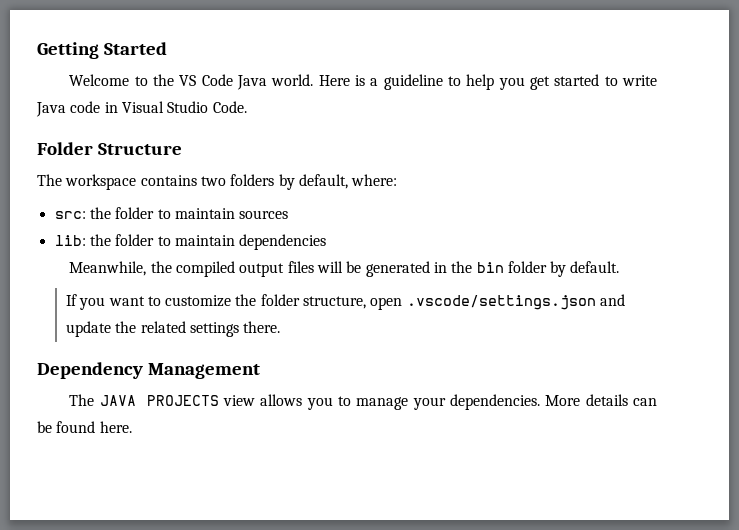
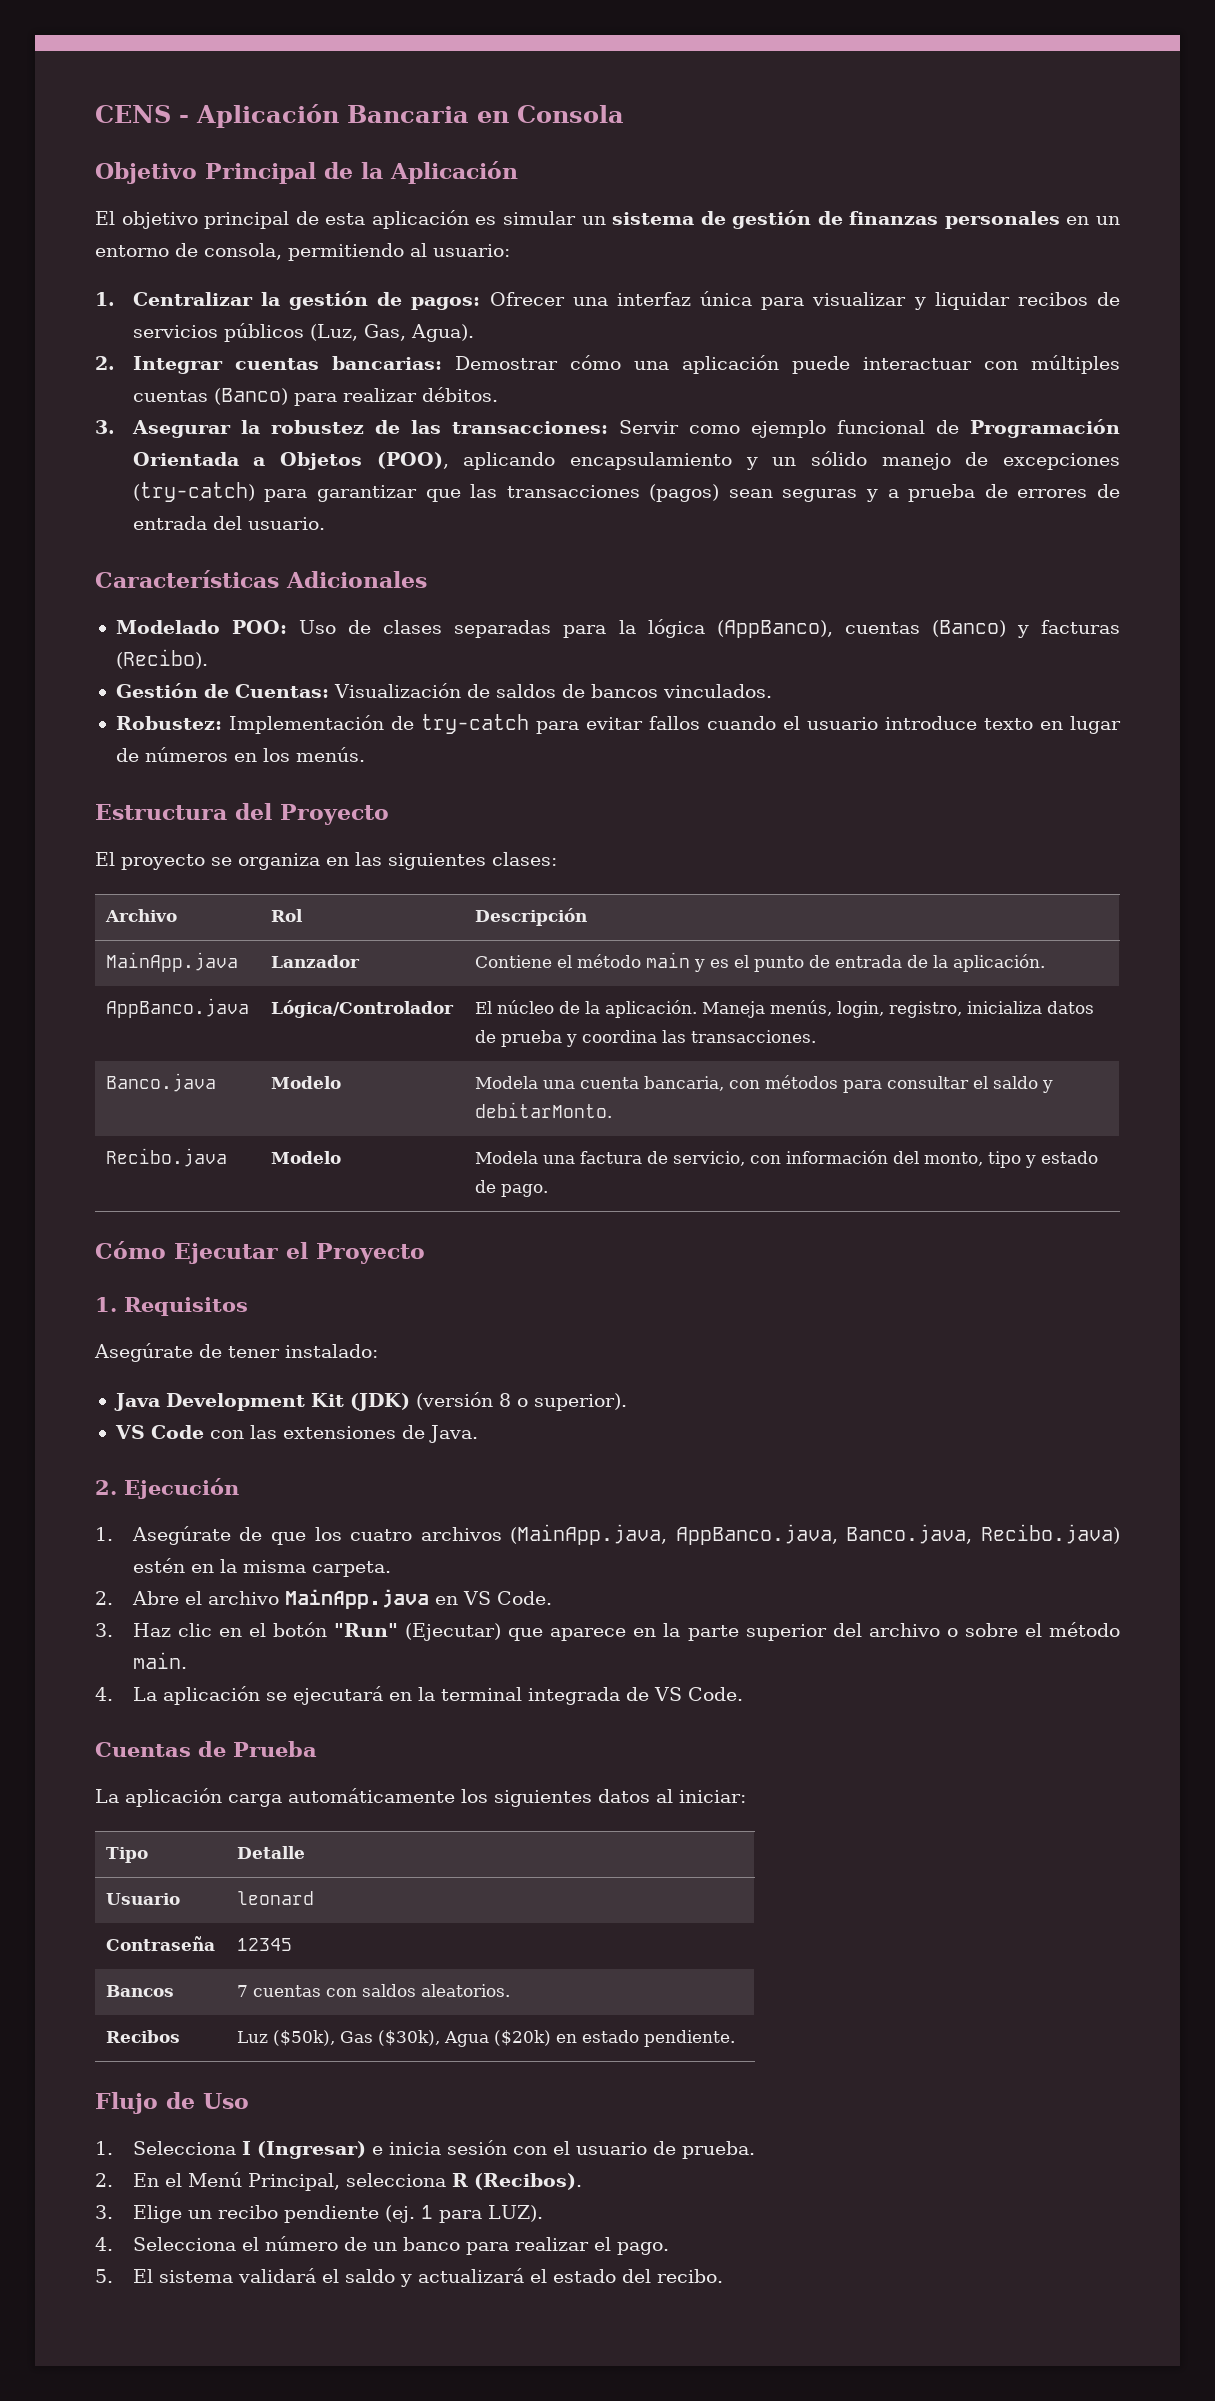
[37,42,167,59] [69,74,657,90] [36,101,247,117] [37,142,182,155] [37,174,398,190] [54,207,289,219] [54,234,327,250] [69,261,620,277] [65,294,626,310] [65,321,281,337] [37,362,260,379] [69,394,657,410] [37,421,132,433] Getting Started // Welcome to the VS Code Java world. Here is a guideline to help you get started to write Java code in Visual Studio Code. // Folder Structure // The workspace contains two folders by default, where: // src: the folder to maintain sources // lib: the folder to maintain dependencies // Meanwhile, the compiled output files will be generated in the bin folder by default. // If you want to customize the folder structure, open .vscode/settings.json and update the related settings there. // Dependency Management // The JAVA PROJECTS view allows you to manage your dependencies. More details can be found here. -> [95,104,624,128] [95,161,518,184] [95,210,1120,229] [95,243,510,261] [95,291,1121,310] [132,323,474,342] [95,355,1120,374] [132,387,498,406] [95,419,1120,438] [132,451,1121,470] [132,482,1120,502] [132,516,325,530] [95,570,427,588] [115,619,1120,638] [115,649,208,669] [115,683,772,698] [115,714,1121,734] [115,747,365,762] [95,803,389,825] [95,852,557,870] [104,909,177,922] [270,909,303,922] [474,908,587,926] [105,952,238,972] [270,955,360,968] [474,952,1045,972] [105,998,249,1018] [270,1000,454,1018] [474,1000,1094,1018] [474,1030,816,1047] [105,1073,216,1092] [270,1076,341,1089] [474,1075,1053,1093] [474,1102,612,1118] [105,1148,227,1167] [270,1151,341,1164] [474,1150,1098,1168] [474,1180,548,1197] [95,1241,425,1264] [95,1297,248,1316] [94,1343,378,1362] [113,1392,627,1411] [114,1425,478,1443] [95,1478,239,1499] [95,1524,1120,1545] [132,1558,391,1577] [95,1589,552,1609] [95,1622,1120,1641] [132,1652,187,1669] [95,1686,743,1705] [95,1741,317,1757] [95,1788,746,1807] [105,1847,148,1863] [236,1846,305,1859] [105,1893,180,1905] [236,1891,314,1905] [105,1936,215,1951] [236,1938,292,1951] [105,1985,174,1997] [236,1984,510,1997] [105,2030,180,2043] [236,2030,735,2047] [95,2092,249,2114] [95,2140,755,2159] [95,2172,582,2191] [95,2205,543,2223] [95,2236,669,2255] [95,2268,723,2287] CENS - Aplicación Bancaria en Consola // Objetivo Principal de la Aplicación // El objetivo principal de esta aplicación es simular un sistema de gestión de finanzas personales en un entorno de consola, permitiendo al usuario: // 1. Centralizar la gestión de pagos: Ofrecer una interfaz única para visualizar y liquidar recibos de servicios públicos (Luz, Gas, Agua). // 2. Integrar cuentas bancarias: Demostrar cómo una aplicación puede interactuar con múltiples cuentas (Banco) para realizar débitos. // 3. Asegurar la robustez de las transacciones: Servir como ejemplo funcional de Programación Orientada a Objetos (POO), aplicando encapsulamiento y un sólido manejo de excepciones (try-catch) para garantizar que las transacciones (pagos) sean seguras y a prueba de errores de entrada del usuario. // Características Adicionales // Modelado POO: Uso de clases separadas para la lógica (AppBanco), cuentas (Banco) y facturas (Recibo). // Gestión de Cuentas: Visualización de saldos de bancos vinculados. // Robustez: Implementación de try-catch para evitar fallos cuando el usuario introduce texto en lugar de números en los menús. // Estructura del Proyecto // El proyecto se organiza en las siguientes clases: // Archivo | Rol | Descripción // MainApp.java | Lanzador | Contiene el método main y es el punto de entrada de la aplicación. // AppBanco.java | Lógica/Controlador | El núcleo de la aplicación. Maneja menús, login, registro, inicializa datos de prueba y coordina las transacciones. // Banco.java | Modelo | Modela una cuenta bancaria, con métodos para consultar el saldo y debitarMonto. // Recibo.java | Modelo | Modela una factura de servicio, con información del monto, tipo y estado de pago. // Cómo Ejecutar el Proyecto // 1. Requisitos // Asegúrate de tener instalado: // Java Development Kit (JDK) (versión 8 o superior). // VS Code con las extensiones de Java. // 2. Ejecución // 1. Asegúrate de que los cuatro archivos (MainApp.java, AppBanco.java, Banco.java, Recibo.java) estén en la misma carpeta. // 2. Abre el archivo MainApp.java en VS Code. // 3. Haz clic en el botón "Run" (Ejecutar) que aparece en la parte superior del archivo o sobre el método main. // 4. La aplicación se ejecutará en la terminal integrada de VS Code. // Cuentas de Prueba // La aplicación carga automáticamente los siguientes datos al iniciar: // Tipo | Detalle // Usuario | leonard // Contraseña | 12345 // Bancos | 7 cuentas con saldos aleatorios. // Recibos | Luz ($50k), Gas ($30k), Agua ($20k) en estado pendiente. // Flujo de Uso // 1. Selecciona I (Ingresar) e inicia sesión con el usuario de prueba. // 2. En el Menú Principal, selecciona R (Recibos). // 3. Elige un recibo pendiente (ej. 1 para LUZ). // 4. Selecciona el número de un banco para realizar el pago. // 5. El sistema validará el saldo y actualizará el estado del recibo.

